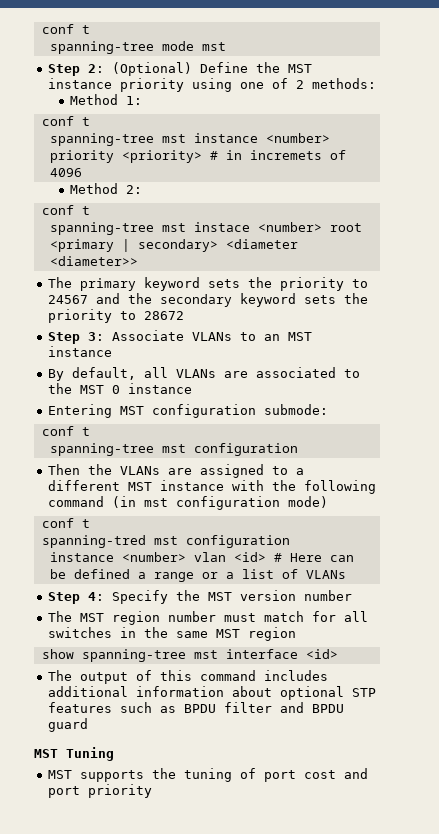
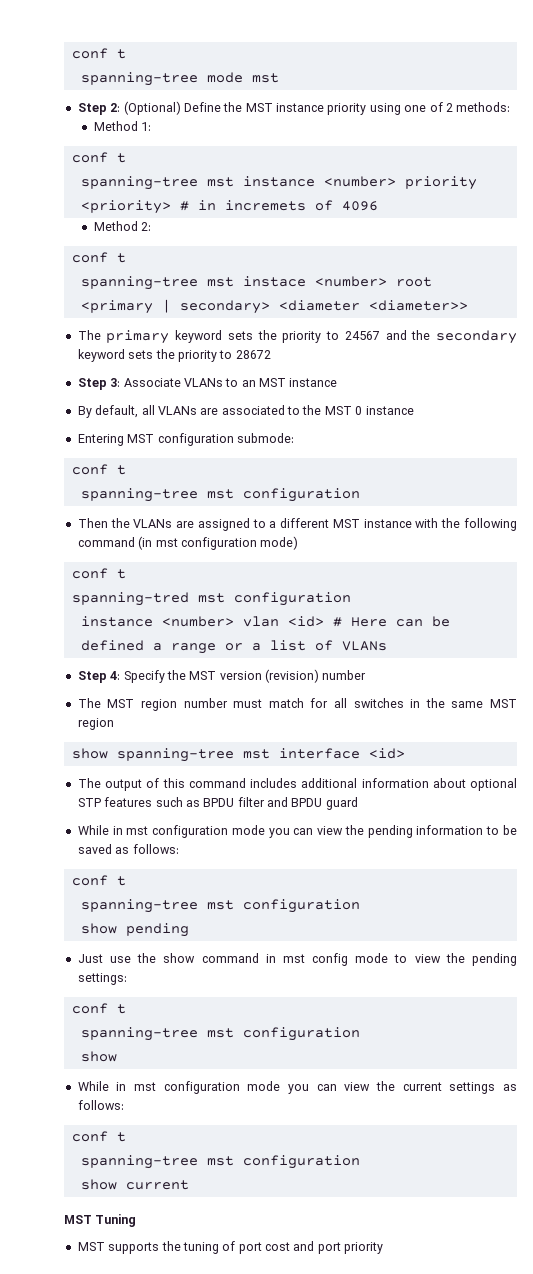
(297, 595) none -> [265,669,319,683] (revision)
(89, 725) none -> [77,825,517,838] [77,844,179,854] [71,875,126,886] [80,899,360,913] [80,923,189,937] [77,953,517,966] [77,973,127,985] [71,1003,126,1014] [80,1027,360,1041] [80,1051,117,1062] [77,1081,518,1094] [77,1100,124,1110] [71,1131,126,1142] [80,1155,360,1169] [80,1179,189,1190] // While in mst configuration mode you can view the pending information to be saved as follows: // conf t // spanning-tree mst configuration // show pending // Just use the show command in mst config mode to view the pending settings: // conf t // spanning-tree mst configuration // show // While in mst configuration mode you can view the current settings as follows: // conf t // spanning-tree mst configuration // show current

